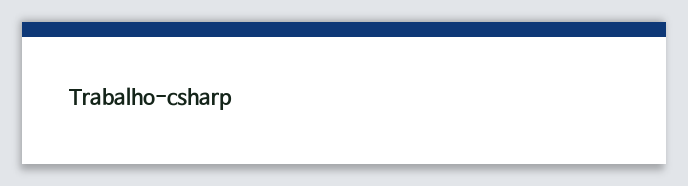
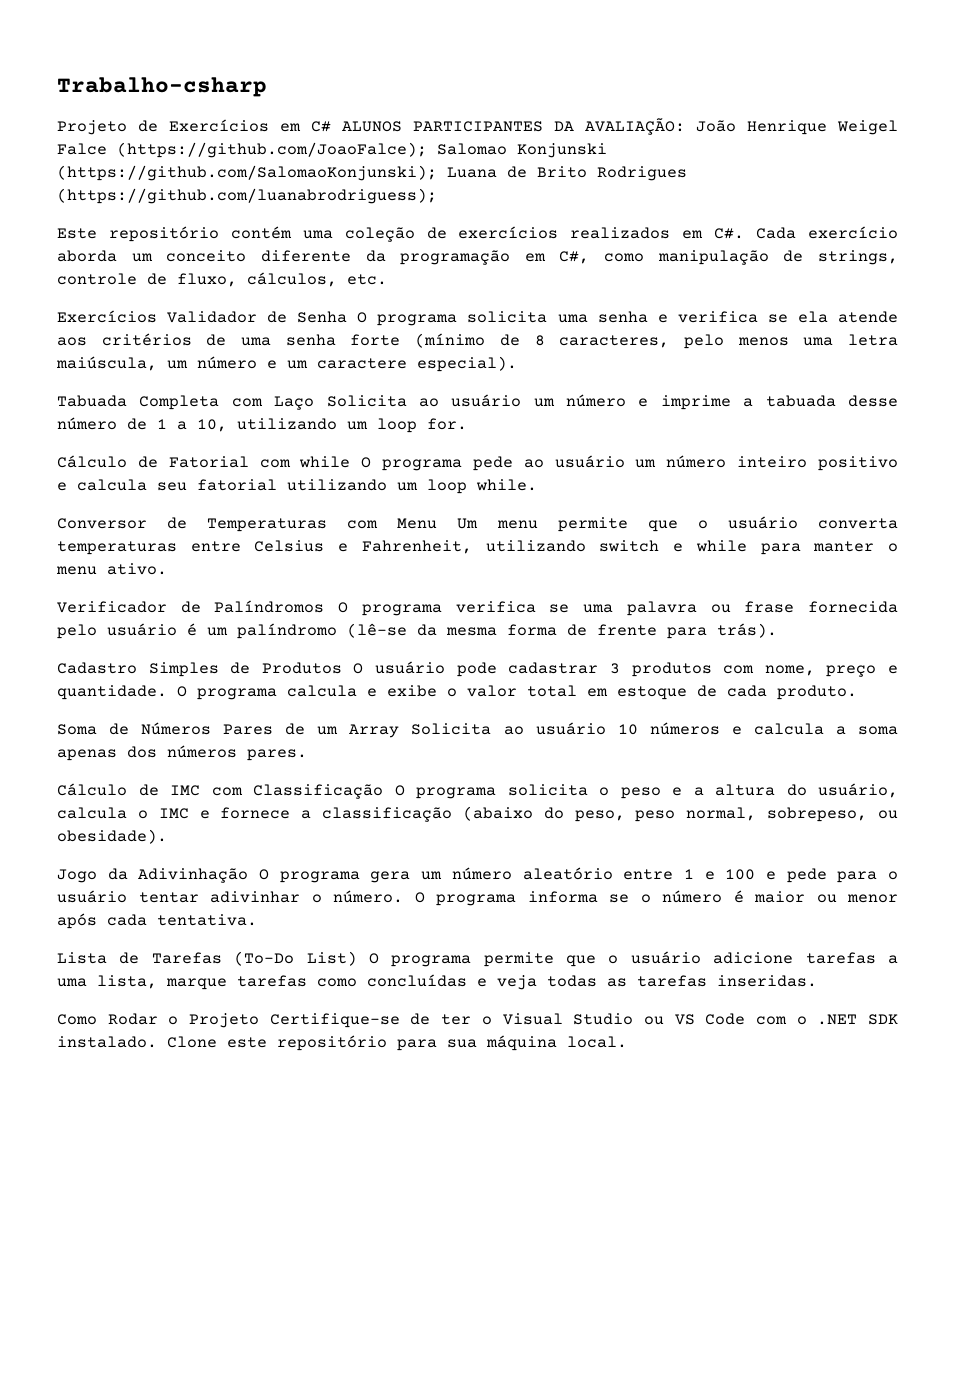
(232, 98) none -> [57,118,898,135] [57,142,607,158] [57,165,687,181] [57,188,437,204] [57,226,898,242] [57,250,898,265] [57,272,387,287] [57,310,899,326] [57,333,898,349] [56,356,517,372] [57,394,898,410] [57,417,467,433] [57,455,898,471] [57,479,537,494] [57,516,899,532] [57,540,899,555] [56,563,167,575] [57,600,899,616] [57,623,777,639] [57,661,899,677] [57,685,857,700] [57,722,899,738] [57,745,307,761] [57,783,898,799] [57,806,898,822] [57,829,167,844] [57,867,898,883] [57,890,898,906] [57,913,257,929] [57,951,898,967] [57,974,817,990] [57,1013,898,1028] [57,1035,627,1051] // Projeto de Exercícios em C# ALUNOS PARTICIPANTES DA AVALIAÇÃO: João Henrique Weigel Falce (https://github.com/JoaoFalce); Salomao Konjunski (https://github.com/SalomaoKonjunski); Luana de Brito Rodrigues (https://github.com/luanabrodriguess); // Este repositório contém uma coleção de exercícios realizados em C#. Cada exercício aborda um conceito diferente da programação em C#, como manipulação de strings, controle de fluxo, cálculos, etc. // Exercícios Validador de Senha O programa solicita uma senha e verifica se ela atende aos critérios de uma senha forte (mínimo de 8 caracteres, pelo menos uma letra maiúscula, um número e um caractere especial). // Tabuada Completa com Laço Solicita ao usuário um número e imprime a tabuada desse número de 1 a 10, utilizando um loop for. // Cálculo de Fatorial com while O programa pede ao usuário um número inteiro positivo e calcula seu fatorial utilizando um loop while. // Conversor de Temperaturas com Menu Um menu permite que o usuário converta temperaturas entre Celsius e Fahrenheit, utilizando switch e while para manter o menu ativo. // Verificador de Palíndromos O programa verifica se uma palavra ou frase fornecida pelo usuário é um palíndromo (lê-se da mesma forma de frente para trás). // Cadastro Simples de Produtos O usuário pode cadastrar 3 produtos com nome, preço e quantidade. O programa calcula e exibe o valor total em estoque de cada produto. // Soma de Números Pares de um Array Solicita ao usuário 10 números e calcula a soma apenas dos números pares. // Cálculo de IMC com Classificação O programa solicita o peso e a altura do usuário, calcula o IMC e fornece a classificação (abaixo do peso, peso normal, sobrepeso, ou obesidade). // Jogo da Adivinhação O programa gera um número aleatório entre 1 e 100 e pede para o usuário tentar adivinhar o número. O programa informa se o número é maior ou menor após cada tentativa. // Lista de Tarefas (To-Do List) O programa permite que o usuário adicione tarefas a uma lista, marque tarefas como concluídas e veja todas as tarefas inseridas. // Como Rodar o Projeto Certifique-se de ter o Visual Studio ou VS Code com o .NET SDK instalado. Clone este repositório para sua máquina local.

